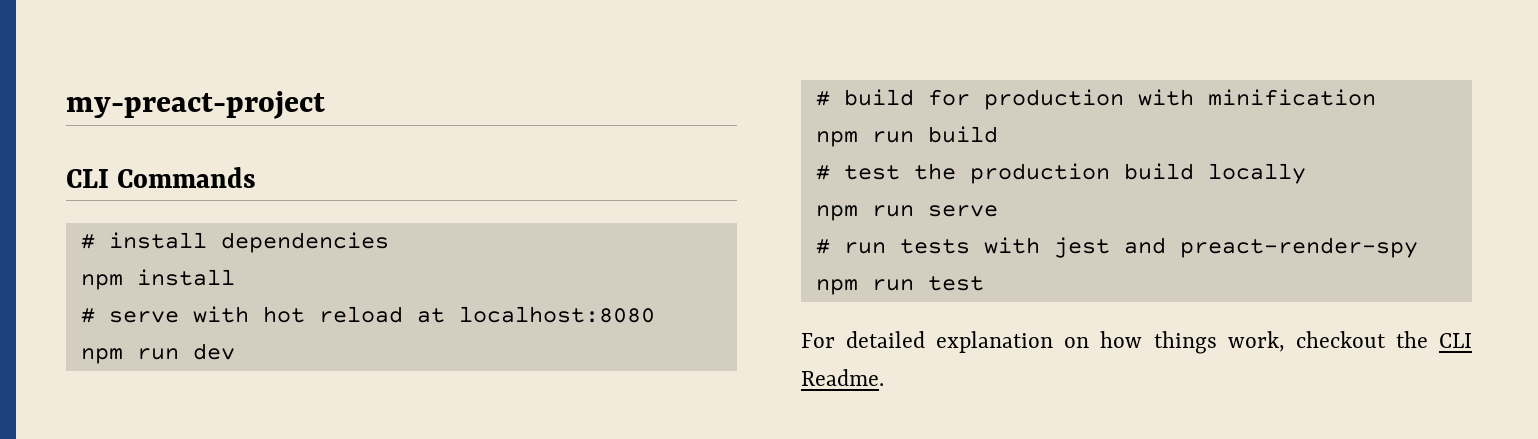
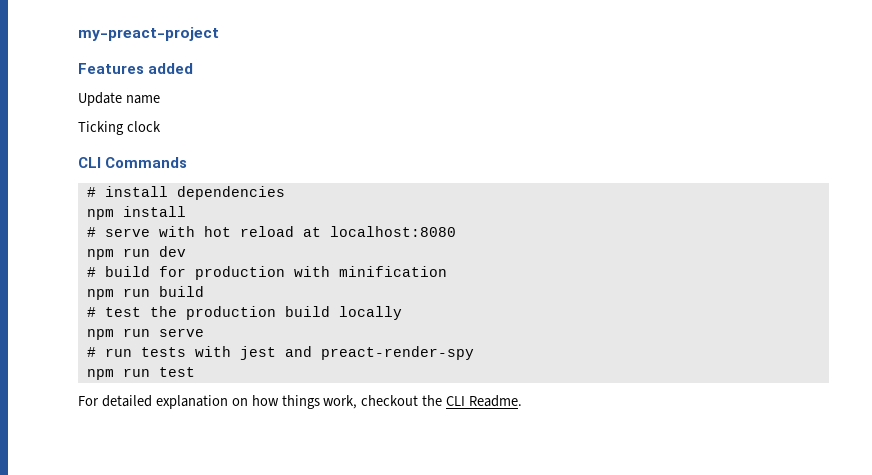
(325, 105) none -> [78,63,194,74] [78,92,160,106] [78,121,161,135] // Features added // Update name // Ticking clock

